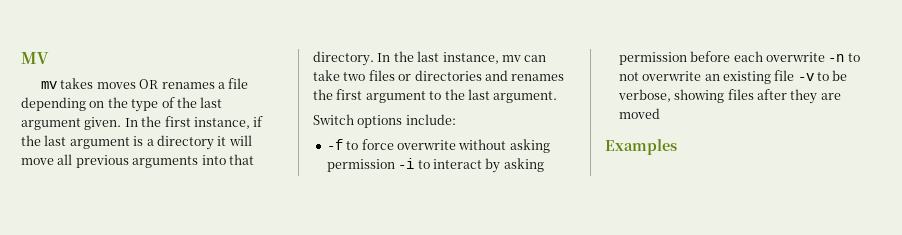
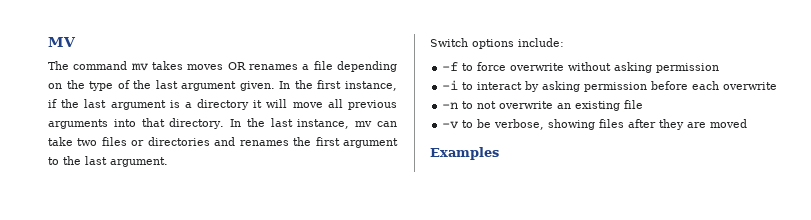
(49, 58) none -> [48,61,128,70] The command
(395, 165) none -> (720, 68) //
(825, 57) none -> (778, 86) //
(795, 75) none -> (644, 104) //

